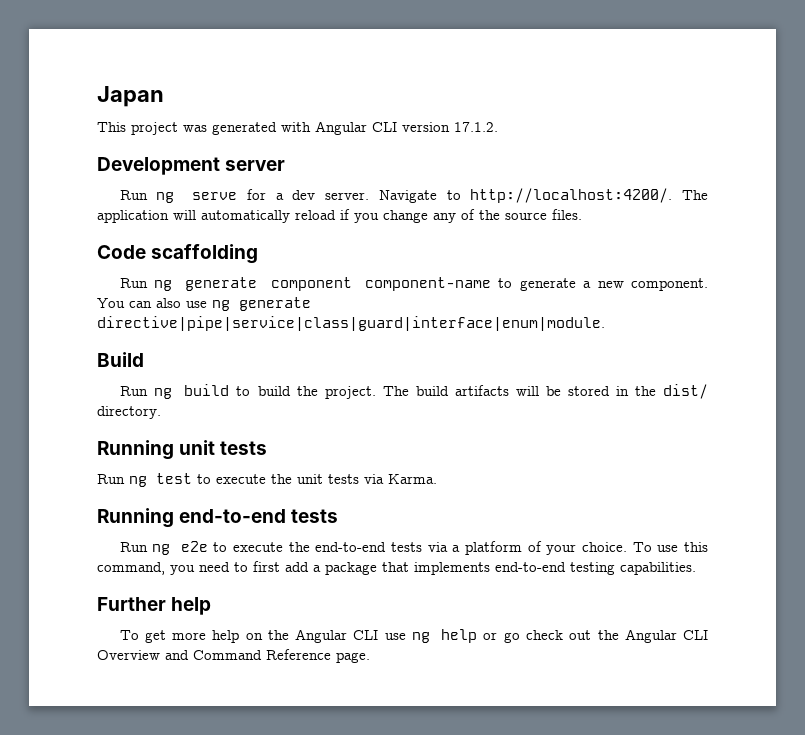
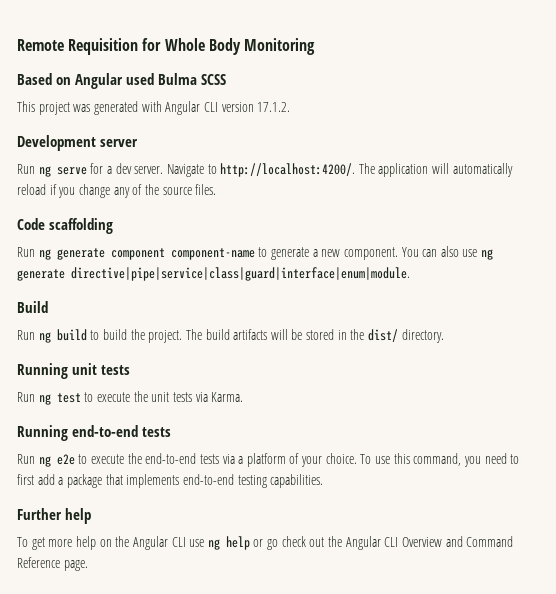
[97,86,164,107] Japan -> [17,38,315,55] [17,73,227,89] Remote Requisition for Whole Body Monitoring // Based on Angular used Bulma SCSS

